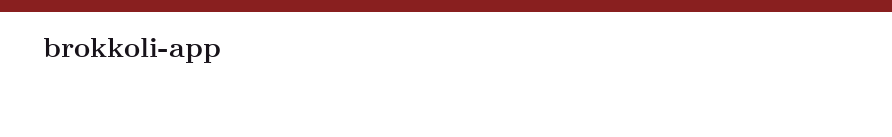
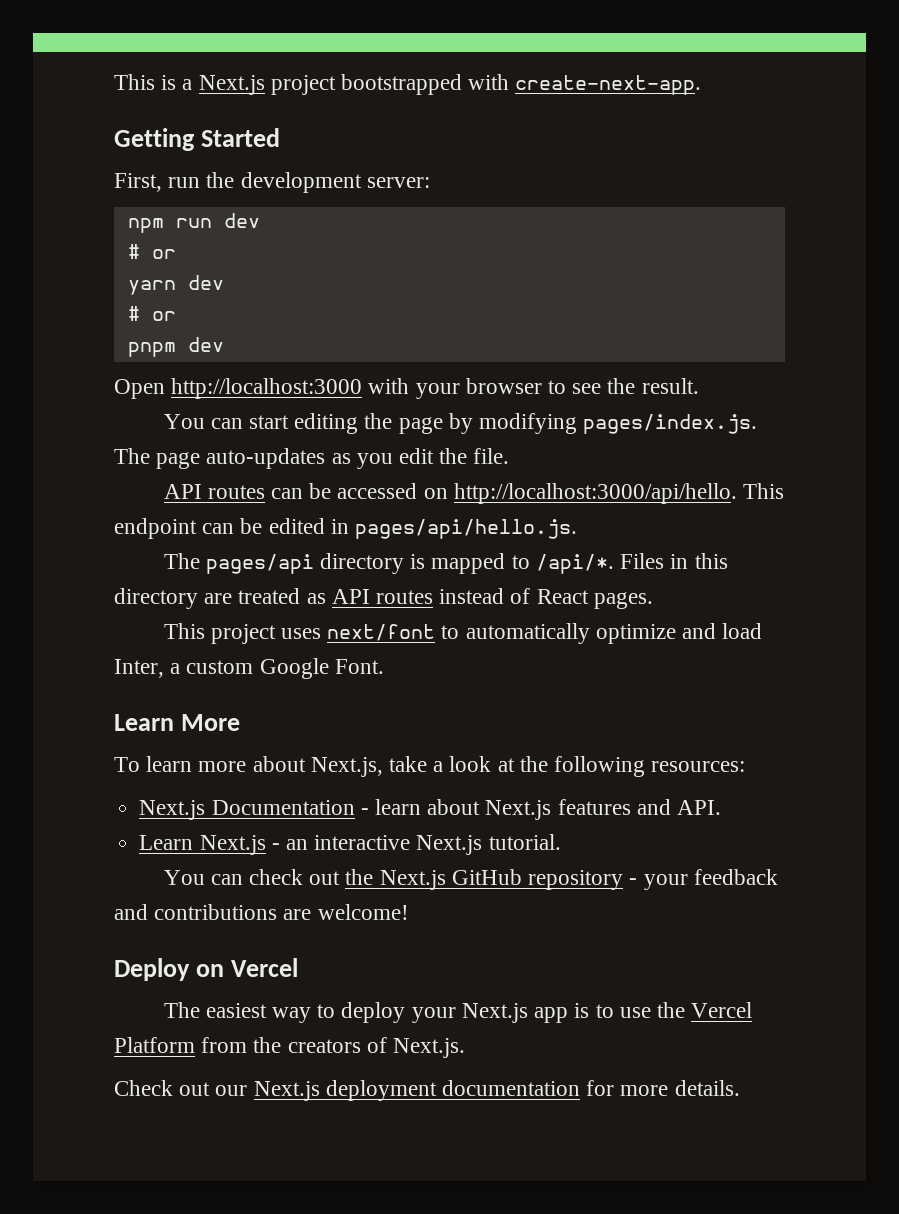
[43,38,221,63] brokkoli-app -> [114,74,702,95] [114,128,280,151] [114,172,430,193] [127,213,260,233] [127,244,176,259] [127,275,224,295] [127,306,176,321] [127,337,224,357] [114,378,699,399] [163,413,758,434] [114,448,510,469] [163,483,785,504] [114,518,578,539] [163,553,728,574] [114,588,653,609] [163,623,763,644] [114,658,384,679] [114,714,240,731] [114,756,746,777] [139,799,721,820] [139,834,561,855] [163,869,778,890] [114,904,409,920] [114,958,298,981] [163,1002,753,1023] [114,1037,466,1058] [114,1080,740,1101] This is a Next.js project bootstrapped with create-next-app. // Getting Started // First, run the development server: // npm run dev // # or // yarn dev // # or // pnpm dev // Open http://localhost:3000 with your browser to see the result. // You can start editing the page by modifying pages/index.js. The page auto-updates as you edit the file. // API routes can be accessed on http://localhost:3000/api/hello. This endpoint can be edited in pages/api/hello.js. // The pages/api directory is mapped to /api/*. Files in this directory are treated as API routes instead of React pages. // This project uses next/font to automatically optimize and load Inter, a custom Google Font. // Learn More // To learn more about Next.js, take a look at the following resources: // Next.js Documentation - learn about Next.js features and API. // Learn Next.js - an interactive Next.js tutorial. // You can check out the Next.js GitHub repository - your feedback and contributions are welcome! // Deploy on Vercel // The easiest way to deploy your Next.js app is to use the Vercel Platform from the creators of Next.js. // Check out our Next.js deployment documentation for more details.

